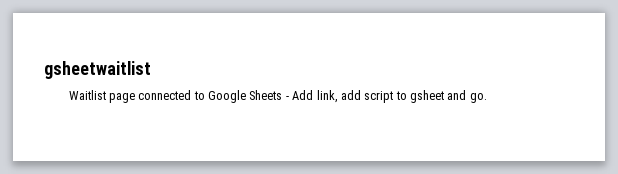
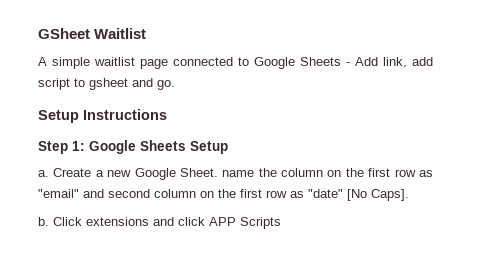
[44,61,151,79] [68,90,106,100] gsheetwaitlist // Waitlist -> [38,28,147,39] [38,57,135,69] GSheet Waitlist // A simple waitlist
(487, 98) none -> [38,109,167,123] [38,140,228,154] [38,168,433,180] [38,189,409,201] [38,217,281,229] // Setup Instructions // Step 1: Google Sheets Setup // a. Create a new Google Sheet. name the column on the first row as "email" and second column on the first row as "date" [No Caps]. // b. Click extensions and click APP Scripts

